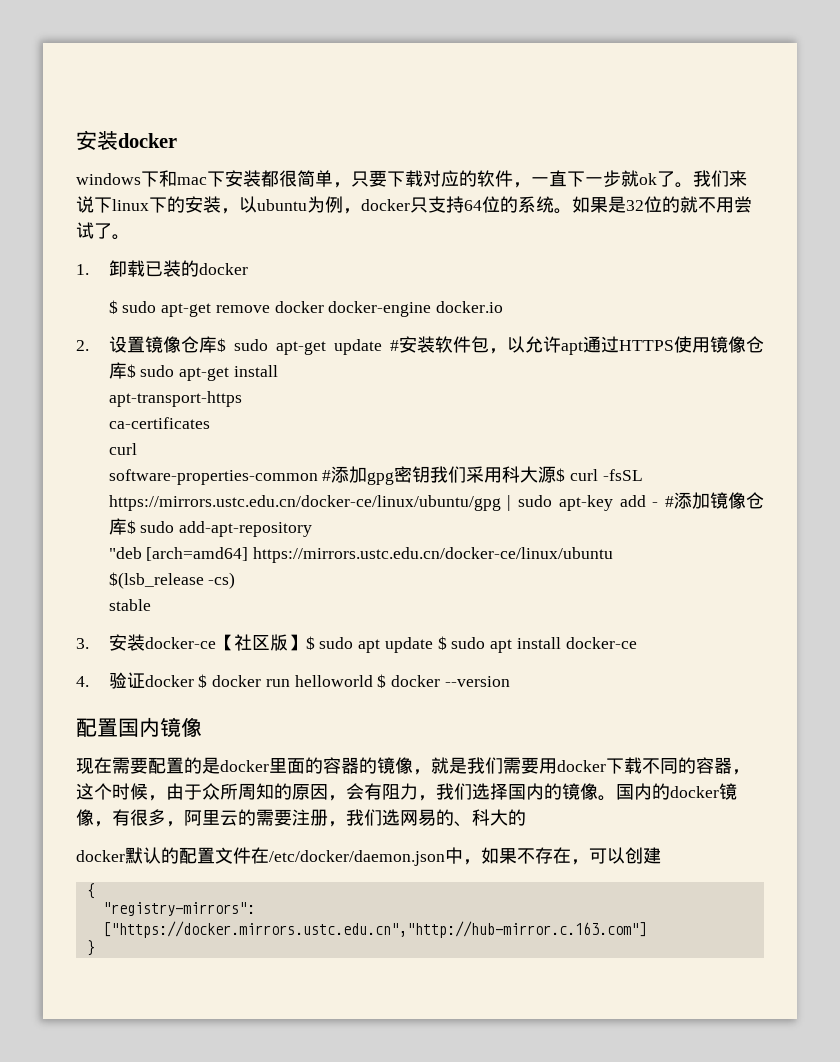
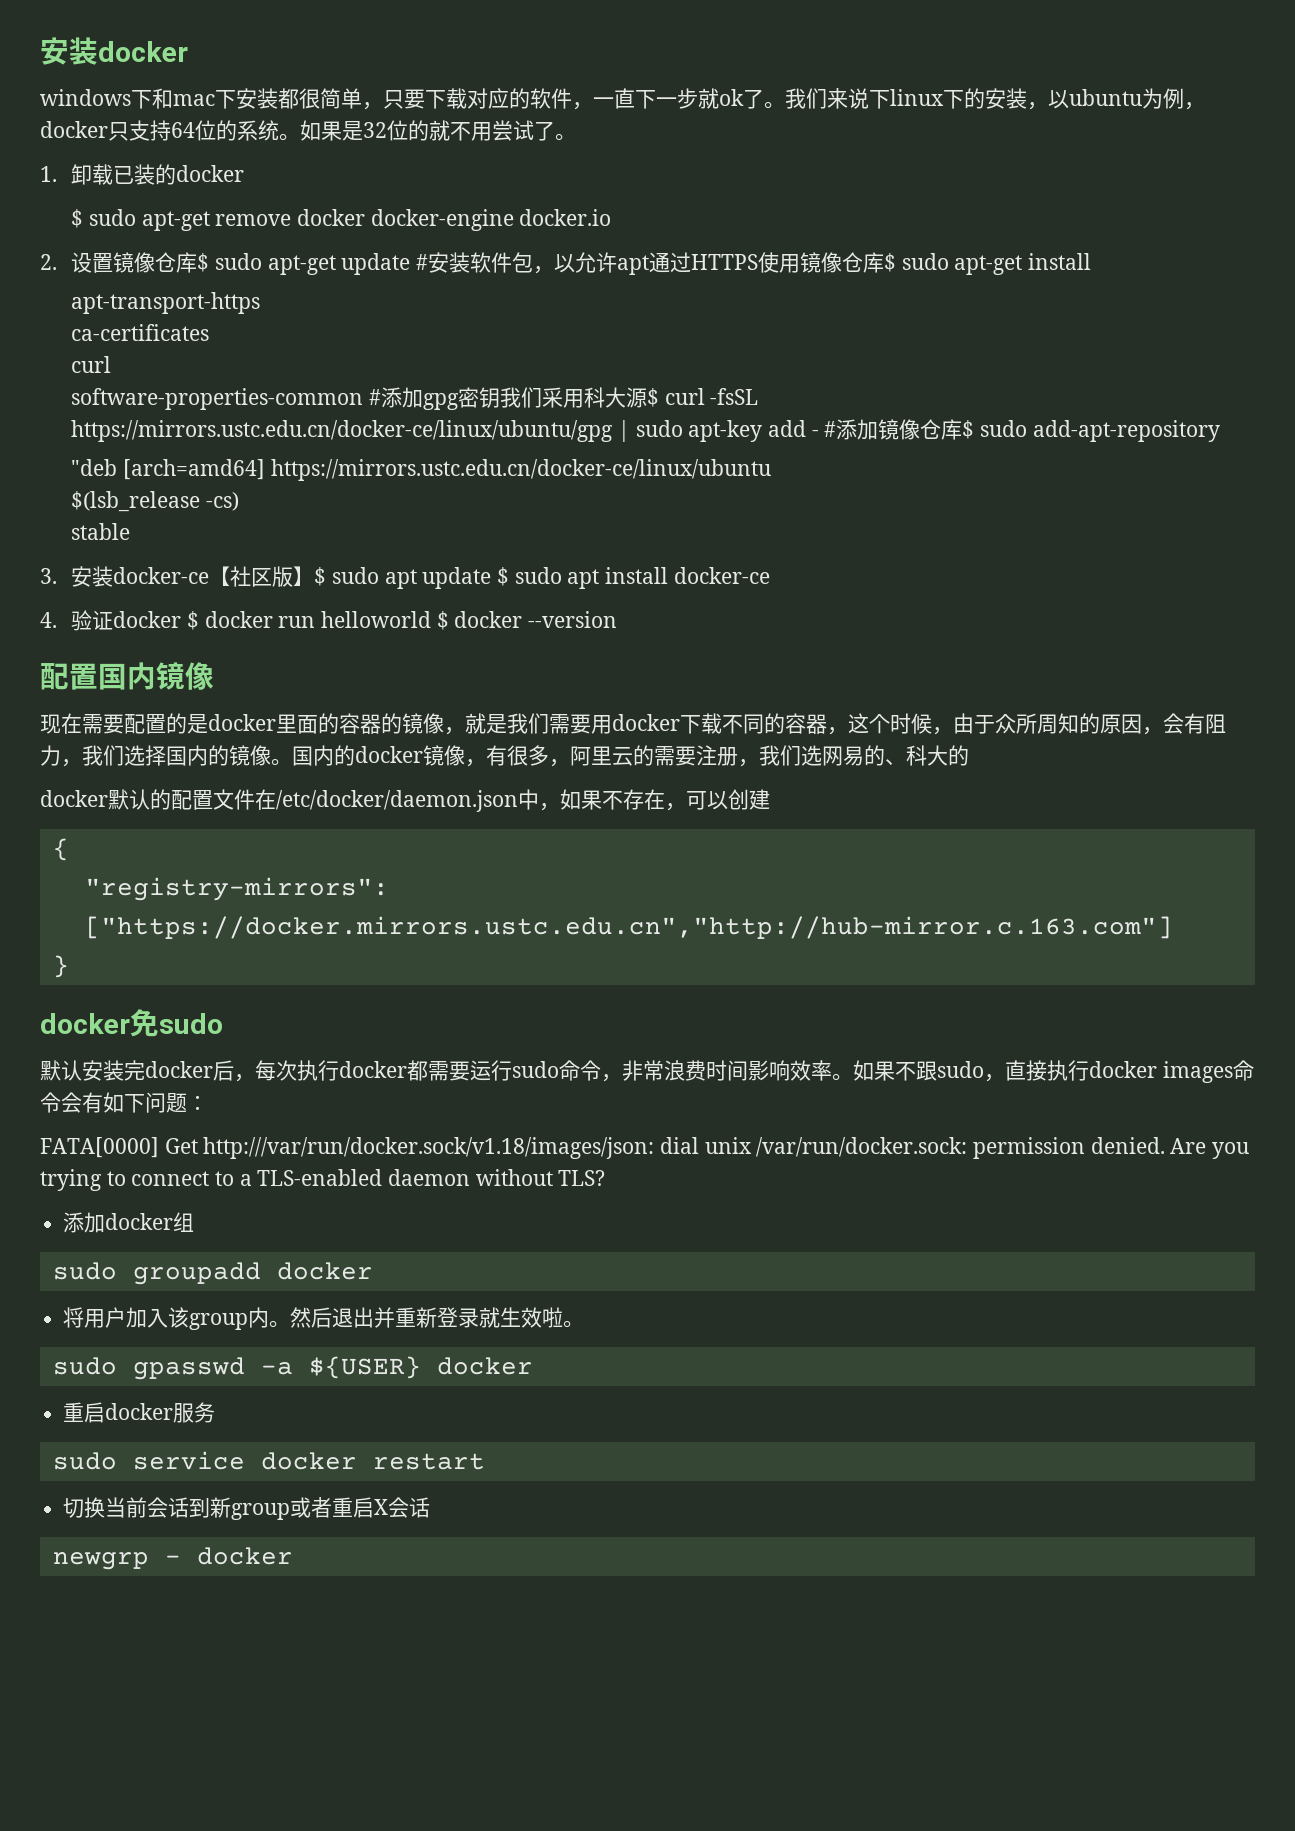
(95, 948) none -> [40,1009,223,1037] [40,1060,1254,1083] [40,1092,208,1113] [40,1137,1250,1159] [40,1169,606,1191] [63,1212,195,1233] [52,1262,373,1285] [63,1307,585,1330] [52,1356,533,1380] [63,1402,216,1423] [52,1451,485,1470] [63,1497,431,1520] [52,1547,293,1570] // docker免sudo // 默认安装完docker后，每次执行docker都需要运行sudo命令，非常浪费时间影响效率。如果不跟sudo，直接执行docker images命令会有如下问题： // FATA[0000] Get http:///var/run/docker.sock/v1.18/images/json: dial unix /var/run/docker.sock: permission denied. Are you trying to connect to a TLS-enabled daemon without TLS? // 添加docker组 // sudo groupadd docker // 将用户加入该group内。然后退出并重新登录就生效啦。 // sudo gpasswd -a ${USER} docker // 重启docker服务 // sudo service docker restart // 切换当前会话到新group或者重启X会话 // newgrp - docker

